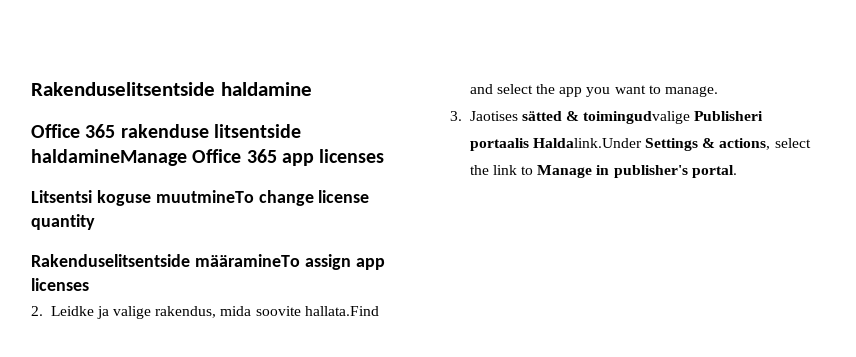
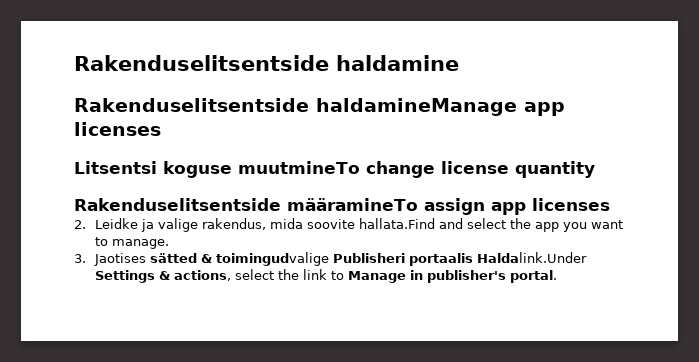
[31,124,301,138] [31,149,277,166] Office 365 rakenduse litsentside haldamineManage Office 365 -> [74,98,517,116] Rakenduselitsentside haldamineManage

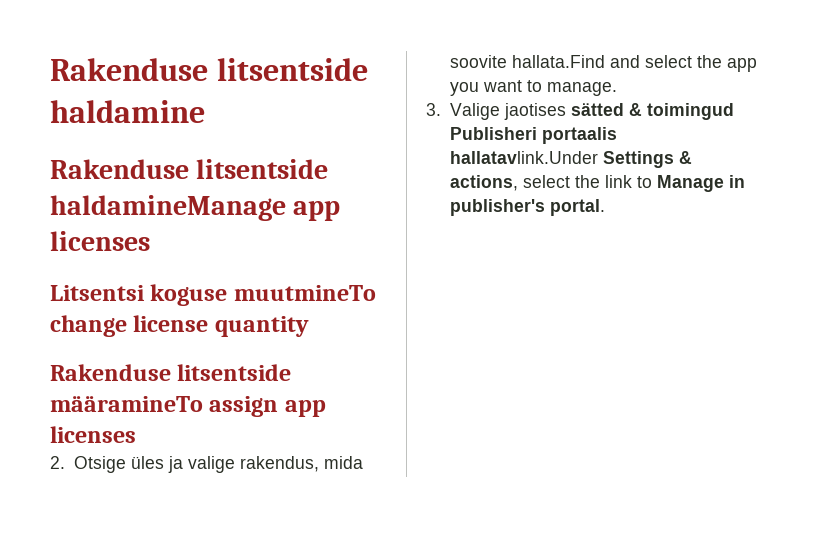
[74,55,329,71] Rakenduselitsentside -> [50,58,368,81] Rakenduse litsentside
[74,98,309,112] Rakenduselitsentside -> [50,159,329,179] Rakenduse litsentside
[74,198,281,211] Rakenduselitsentside -> [50,364,292,381] Rakenduse litsentside
[94,218,138,229] Leidke -> [73,456,164,473] Otsige üles
[93,253,146,266] Jaotises -> [449,103,566,120] Valige jaotises
[215,252,329,266] toimingudvalige -> [646,103,734,120] toimingud
[476,252,587,263] Haldalink.Under -> [449,151,598,164] hallatavlink.Under

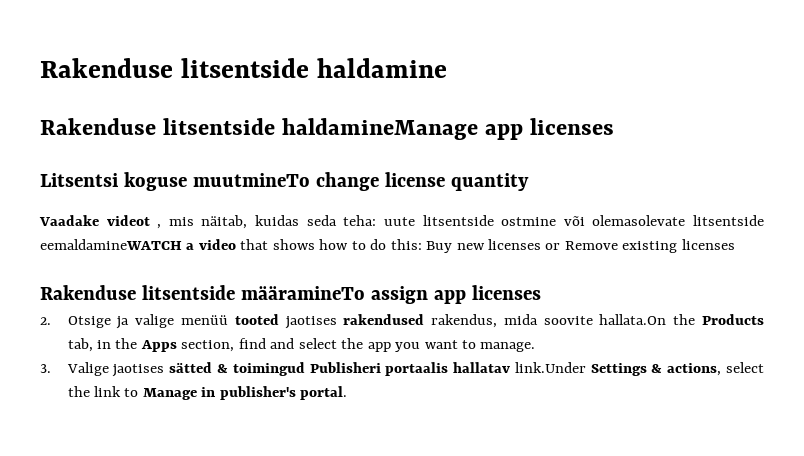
(309, 326) none -> [39,215,765,229] [40,239,735,253] // Vaadake videot , mis näitab, kuidas seda teha: uute litsentside ostmine või olemasolevate litsentside eemaldamineWATCH a video that shows how to do this: Buy new licenses or Remove existing licenses
[130,456,164,469] üles -> (111, 322) none
[239,456,363,472] [449,55,605,68] rakendus, mida soovite hallata.Find -> [180,314,764,329] [67,338,266,352] menüü tooted jaotises rakendused rakendus, mida soovite hallata.On the Products tab, in the Apps section, find
[449,151,598,164] hallatavlink.Under -> [453,362,586,373] hallatav link.Under

